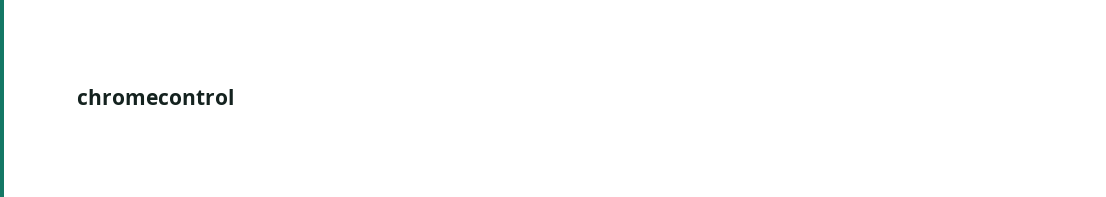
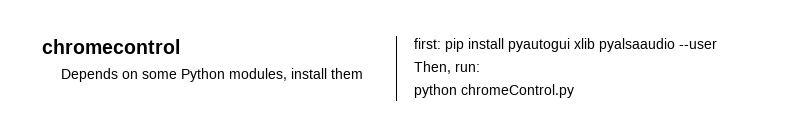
(234, 97) none -> [61,68,364,82] [414,38,717,52] [414,61,480,74] [414,84,574,98] // Depends on some Python modules, install them first: pip install pyautogui xlib pyalsaaudio --user // Then, run: // python chromeControl.py

